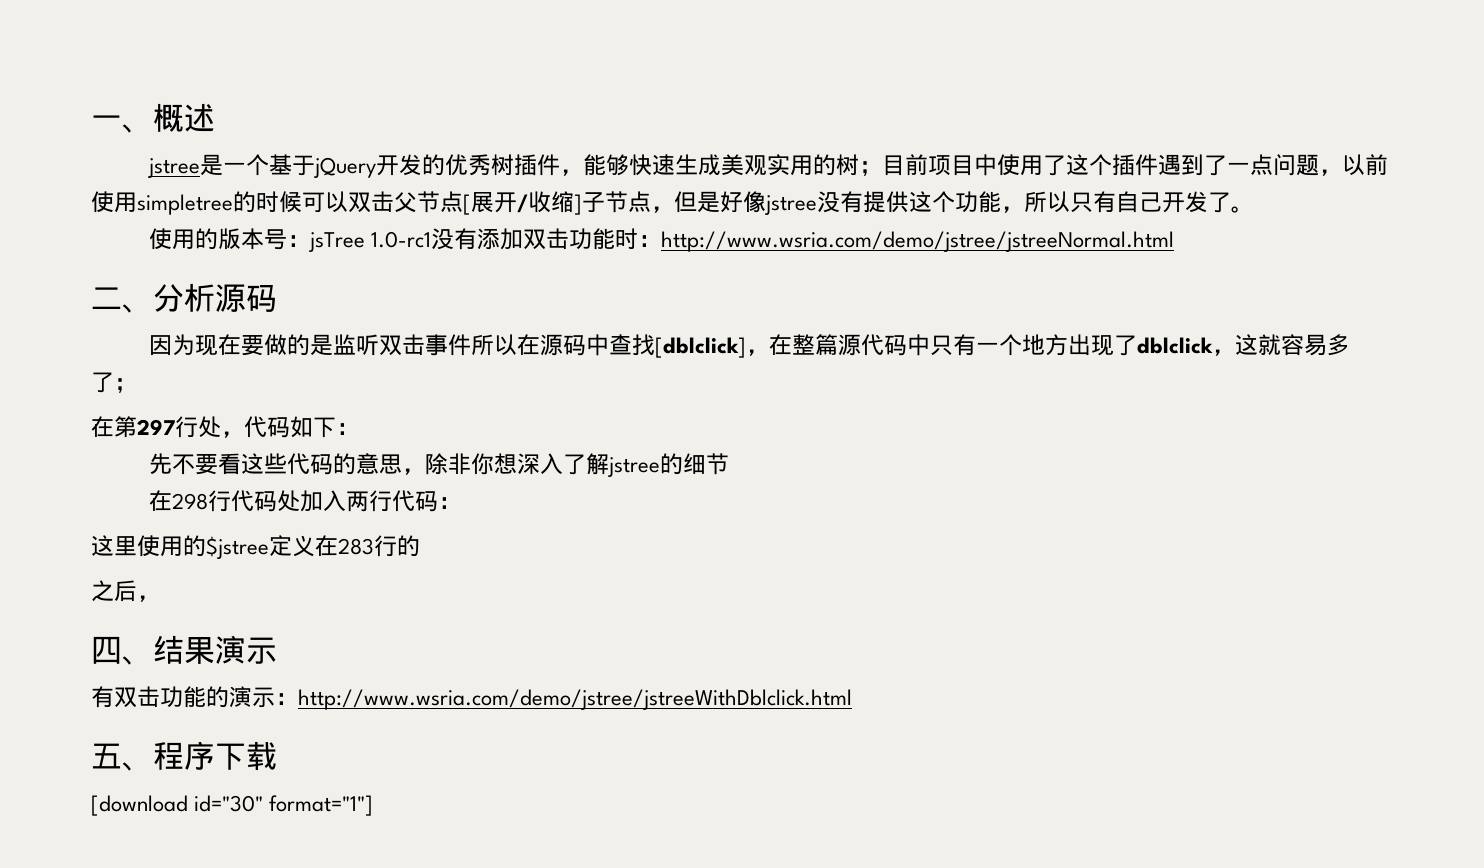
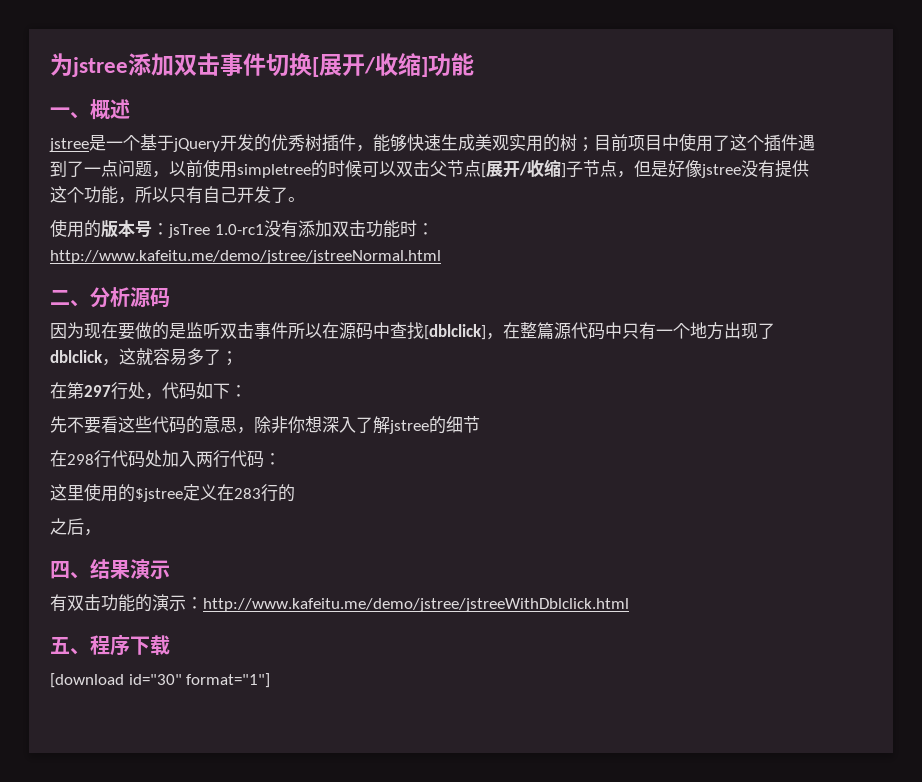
(91, 122) none -> [50,53,474,77] 为jstree添加双击事件切换[展开/收缩]功能 //
[661,231,1175,252] http://www.wsria.com/demo/jstree/jstreeNormal.html -> [50,250,441,264] http://www.kafeitu.me/demo/jstree/jstreeNormal.html
[298,689,852,710] http://www.wsria.com/demo/jstree/jstreeWithDblclick.html -> [203,598,629,612] http://www.kafeitu.me/demo/jstree/jstreeWithDblclick.html

